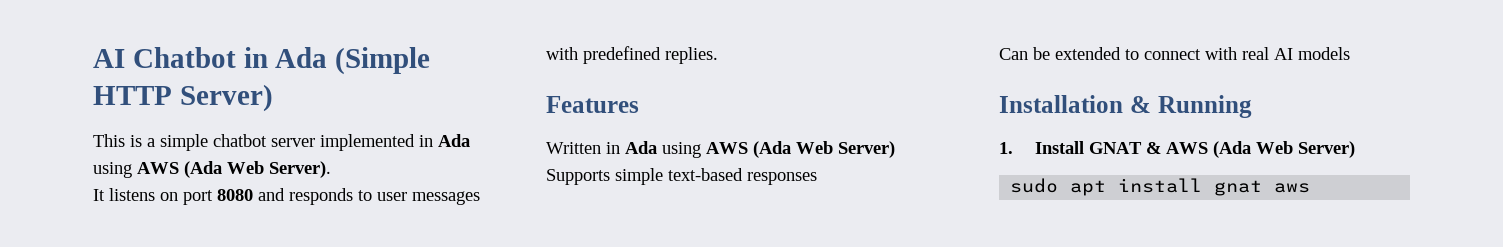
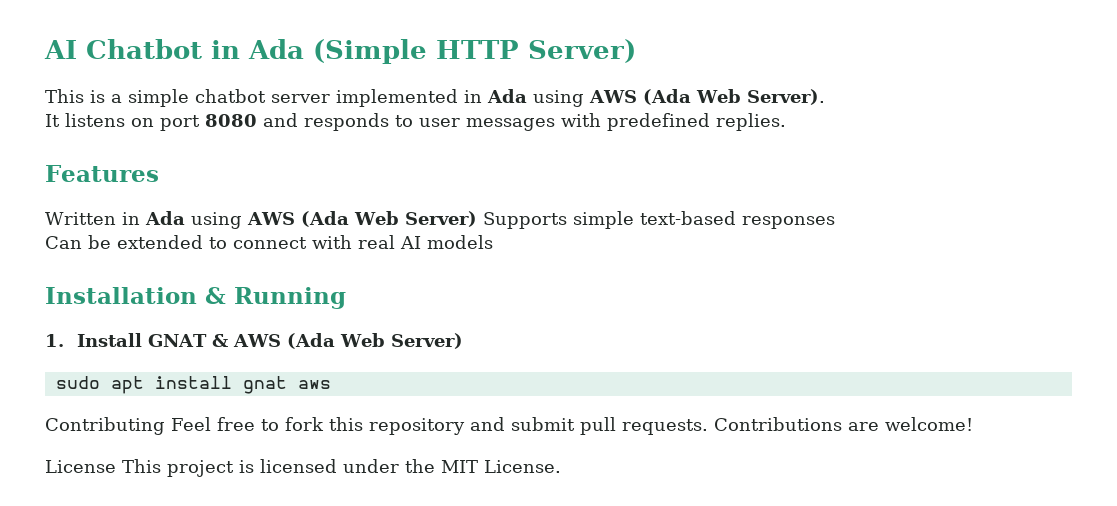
(1311, 188) none -> [45,417,973,435] [45,459,561,477] // Contributing Feel free to fork this repository and submit pull requests. Contributions are welcome! // License This project is licensed under the MIT License.

